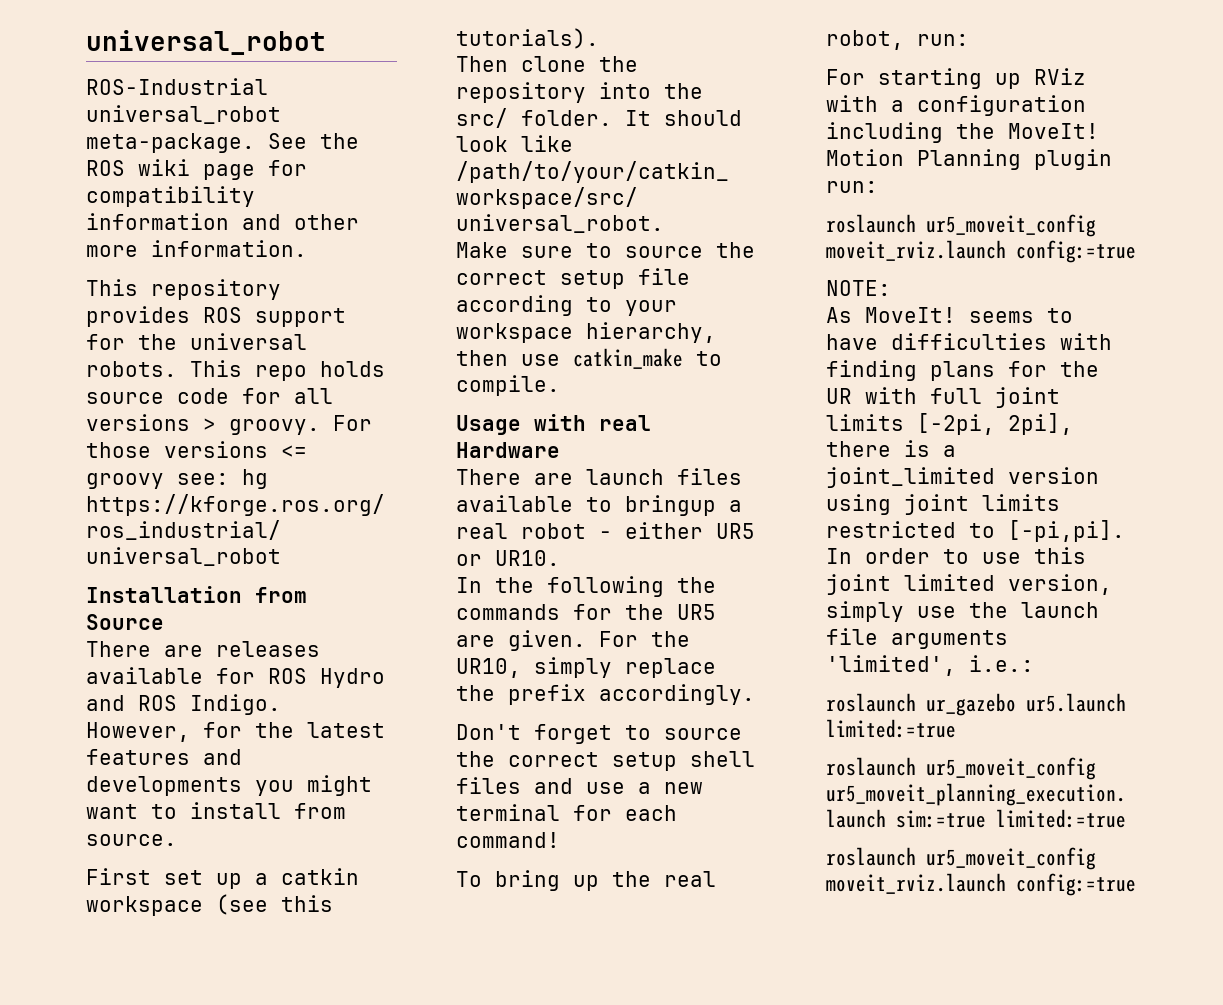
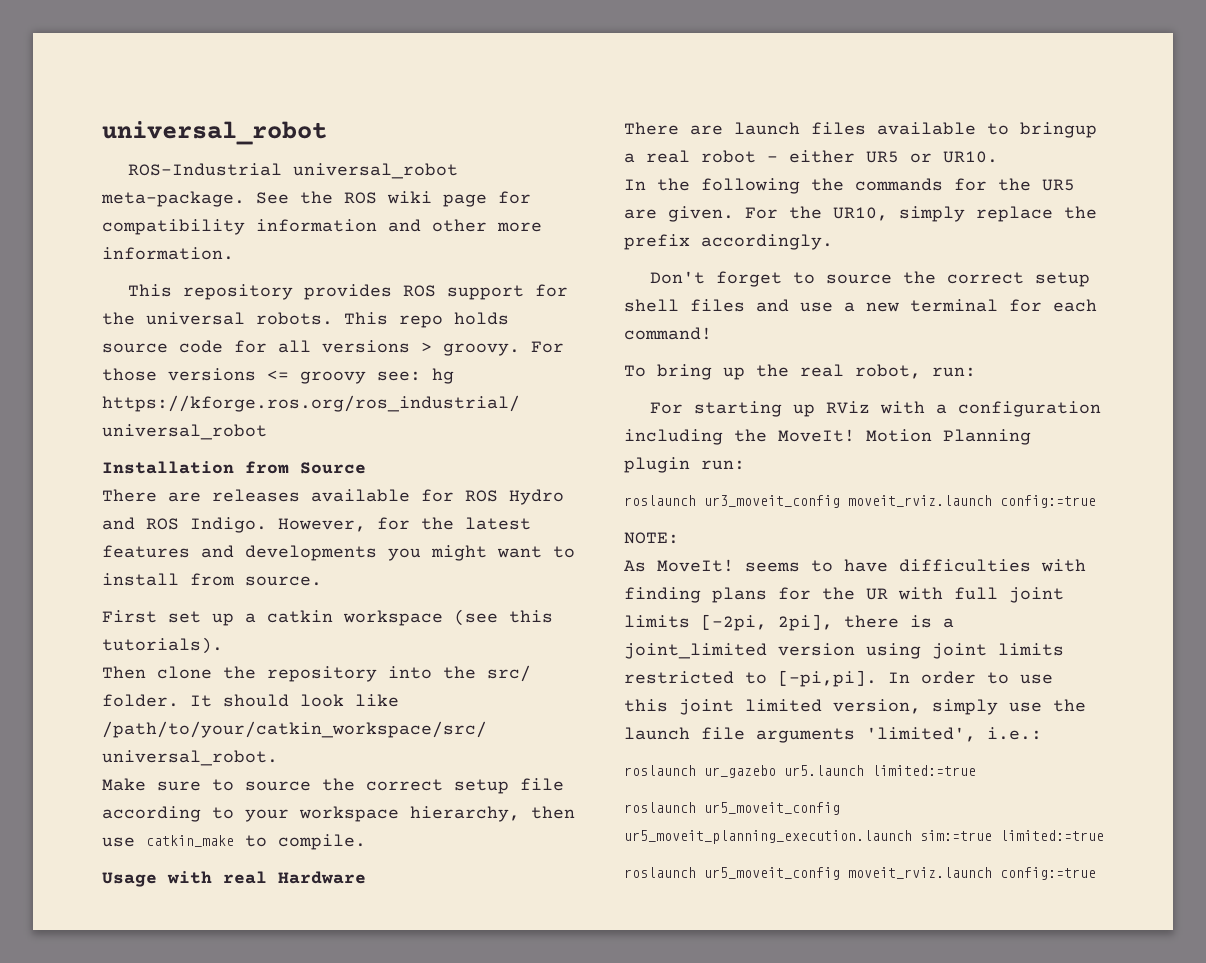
[926,214,1096,237] ur5_moveit_config -> [704,495,840,508] ur3_moveit_config

